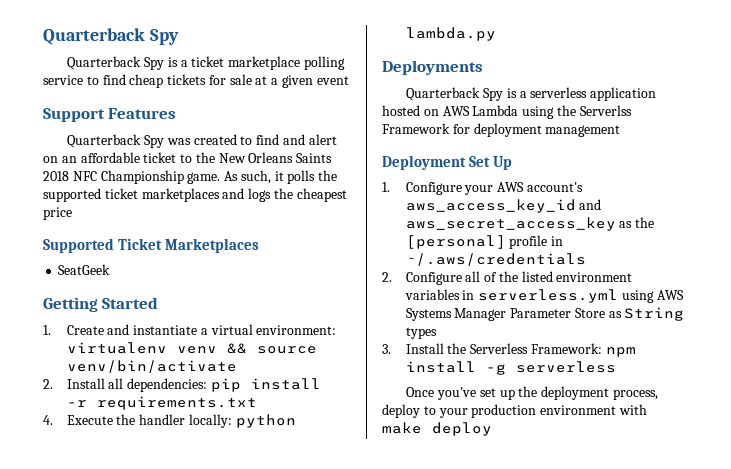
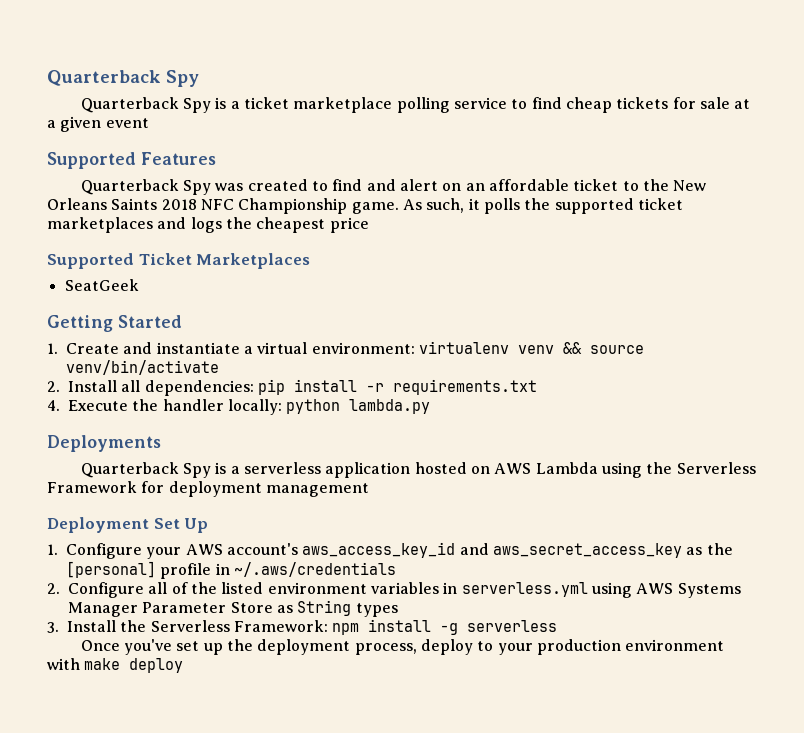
[43,108,105,122] Support -> [47,152,136,169] Supported
[579,105,632,116] Serverlss -> [676,462,756,474] Serverless

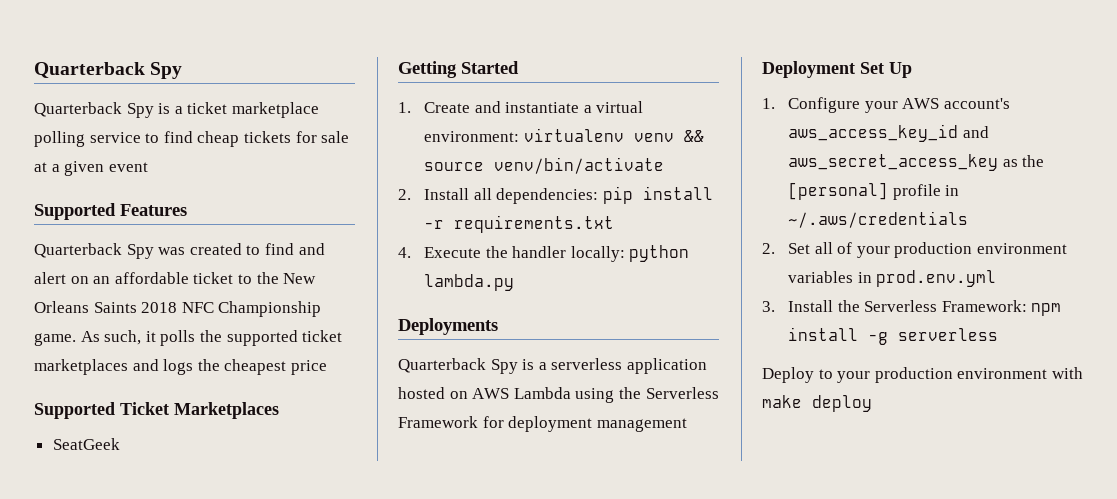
[68,582,144,598] Configure -> [787,243,810,254] Set
[190,582,264,594] the listed -> [856,242,973,258] your production
[461,582,741,598] [68,600,398,617] serverless.yml using AWS Systems Manager Parameter Store as String types -> [876,270,997,287] prod.env.yml
[80,639,473,655] Once you've set up the deployment process, deploy -> [762,367,814,383] Deploy

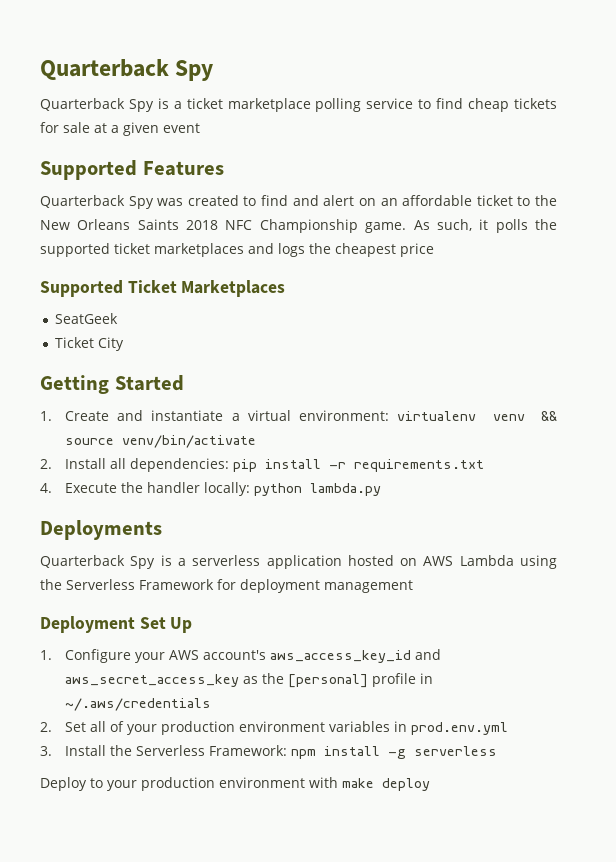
(120, 444) none -> [55,337,125,351] // Ticket City

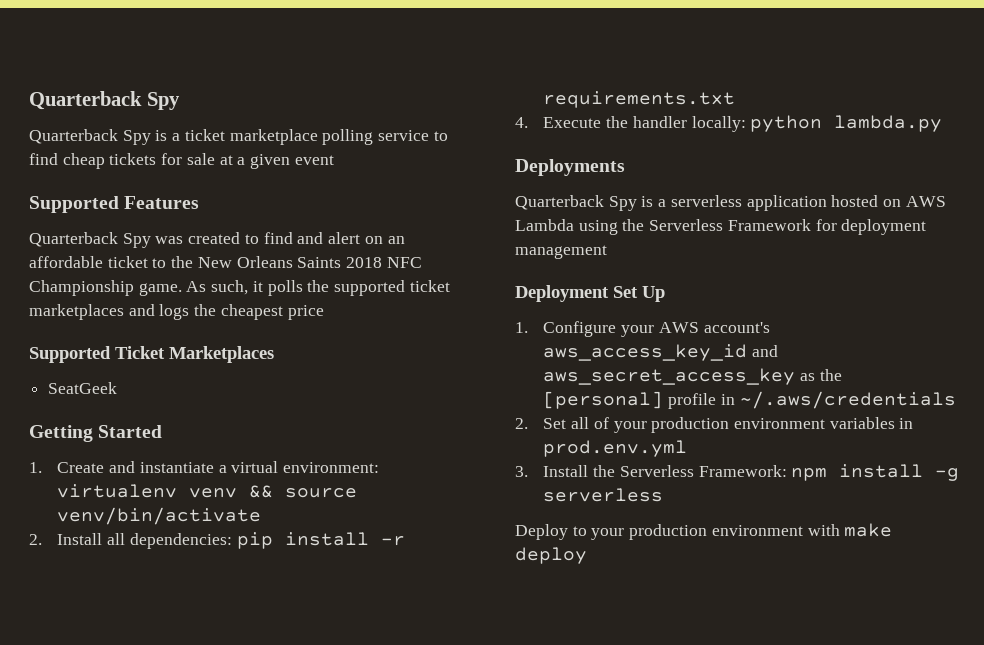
[55,337,125,351] // Ticket City -> (118, 388) none

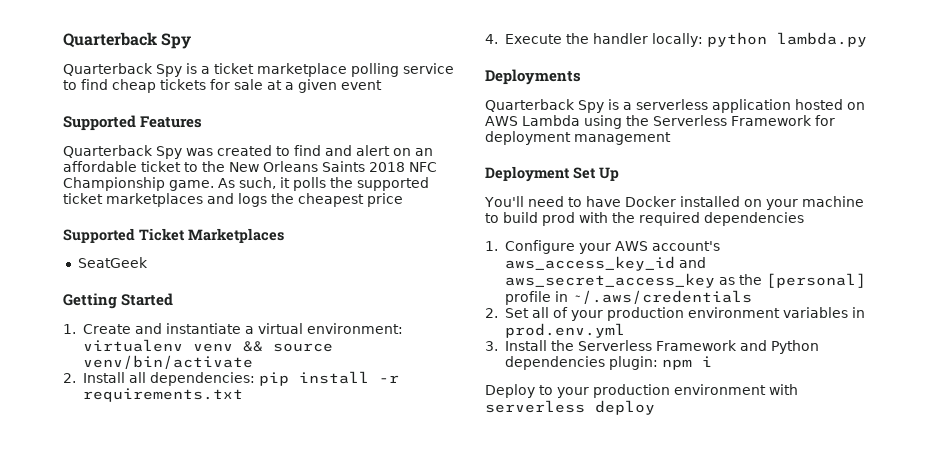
(665, 294) none -> [484,196,864,210] [485,212,804,226] // You'll need to have Docker installed on your machine to build prod with the required dependencies
[698,464,960,481] [543,488,664,502] Framework: npm install -g serverless -> [655,340,819,354] [504,356,712,370] Framework and Python dependencies plugin: npm i
[844,523,893,537] make -> [485,400,585,413] serverless

